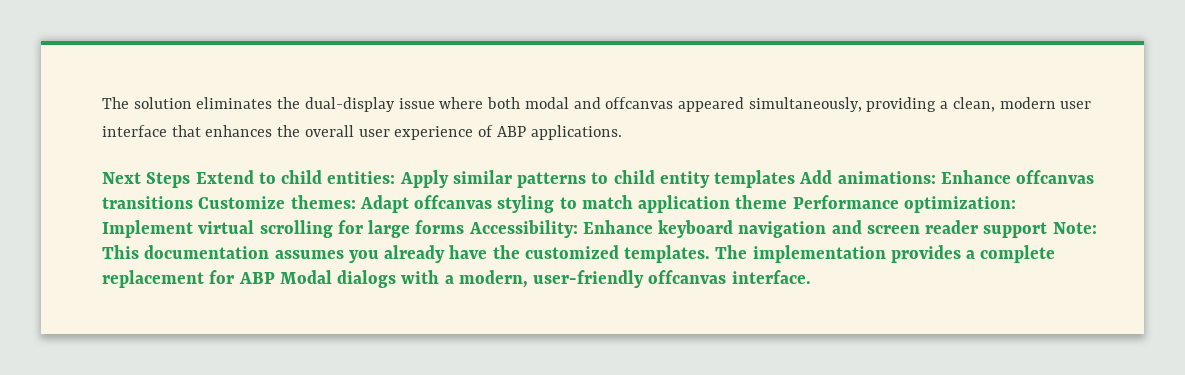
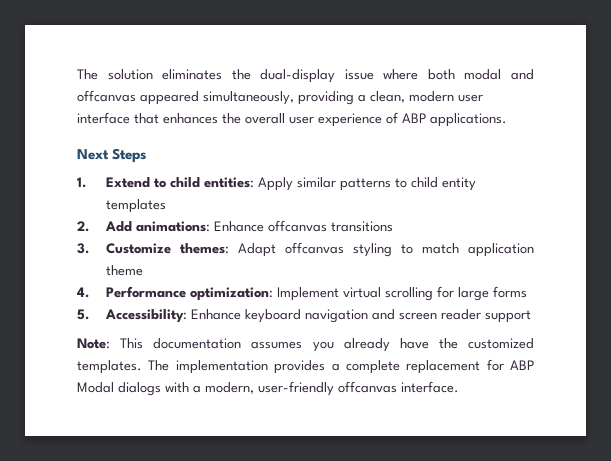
(191, 180) none -> [77,177,86,188] // 1.
(796, 179) none -> [77,221,89,232] // 2.
(193, 202) none -> [77,243,89,254] // 3.
(788, 202) none -> [77,287,89,298] // 4.
(465, 227) none -> [77,309,89,320] // 5.
(1048, 230) none -> (531, 316) //

